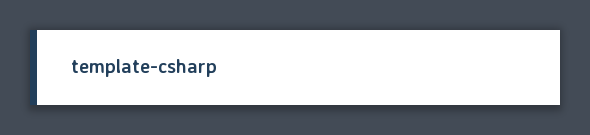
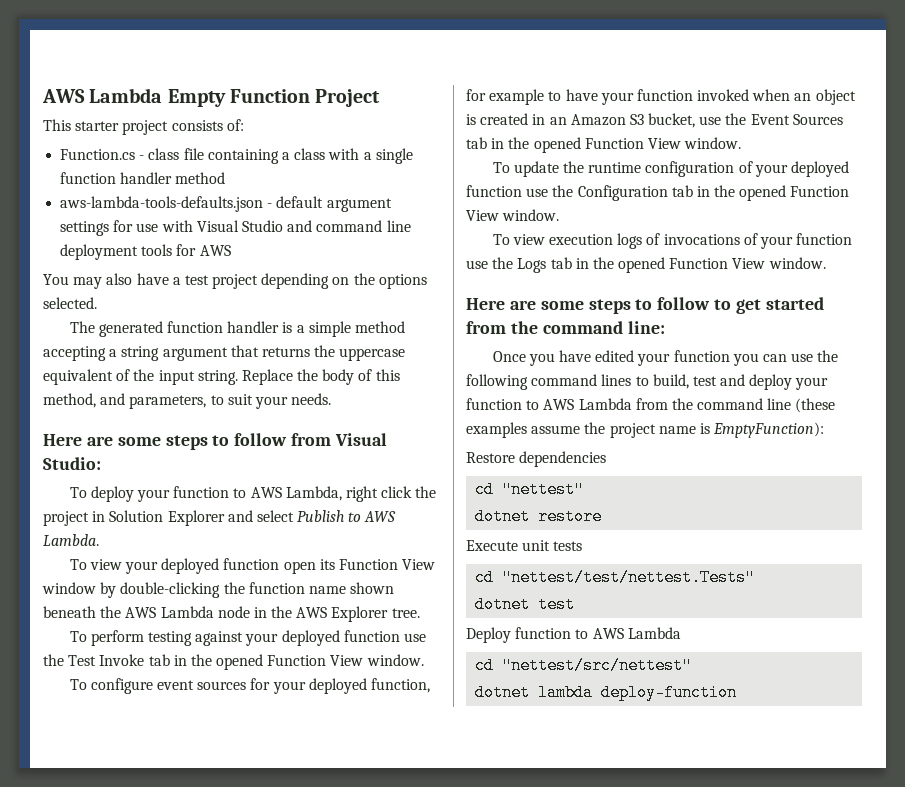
[71,59,217,77] template-csharp -> [42,88,381,107] [43,119,244,135] [60,148,413,164] [60,172,226,184] [60,196,392,212] [60,220,411,236] [60,244,231,260] [43,273,427,289] [43,297,97,309] [69,321,405,337] [43,345,406,361] [43,369,400,385] [43,393,332,409] [43,433,388,450] [43,457,101,470] [69,486,437,502] [43,510,397,526] [43,534,99,546] [69,558,436,574] [42,582,395,598] [43,606,420,622] [69,630,426,646] [43,654,424,670] [69,678,430,694] [466,89,856,105] [466,113,843,128] [466,137,742,153] [492,161,849,177] [466,185,850,201] [466,209,560,221] [492,233,853,249] [466,257,826,273] [466,297,824,314] [466,321,665,334] [492,350,839,366] [466,374,829,390] [466,398,836,413] [466,422,825,438] [466,451,607,467] [475,481,585,498] [475,508,603,525] [466,540,583,551] [475,569,756,586] [475,596,576,613] [466,627,681,643] [475,657,693,674] [475,684,738,701] AWS Lambda Empty Function Project // This starter project consists of: // Function.cs - class file containing a class with a single function handler method // aws-lambda-tools-defaults.json - default argument settings for use with Visual Studio and command line deployment tools for AWS // You may also have a test project depending on the options selected. // The generated function handler is a simple method accepting a string argument that returns the uppercase equivalent of the input string. Replace the body of this method, and parameters, to suit your needs. // Here are some steps to follow from Visual Studio: // To deploy your function to AWS Lambda, right click the project in Solution Explorer and select Publish to AWS Lambda. // To view your deployed function open its Function View window by double-clicking the function name shown beneath the AWS Lambda node in the AWS Explorer tree. // To perform testing against your deployed function use the Test Invoke tab in the opened Function View window. // To configure event sources for your deployed function, for example to have your function invoked when an object is created in an Amazon S3 bucket, use the Event Sources tab in the opened Function View window. // To update the runtime configuration of your deployed function use the Configuration tab in the opened Function View window. // To view execution logs of invocations of your function use the Logs tab in the opened Function View window. // Here are some steps to follow to get started from the command line: // Once you have edited your function you can use the following command lines to build, test and deploy your function to AWS Lambda from the command line (these examples assume the project name is EmptyFunction): // Restore dependencies // cd "nettest" // dotnet restore // Execute unit tests // cd "nettest/test/nettest.Tests" // dotnet test // Deploy function to AWS Lambda // cd "nettest/src/nettest" // dotnet lambda deploy-function

